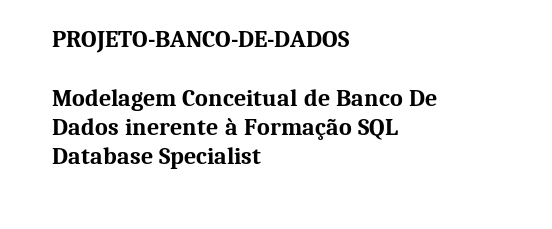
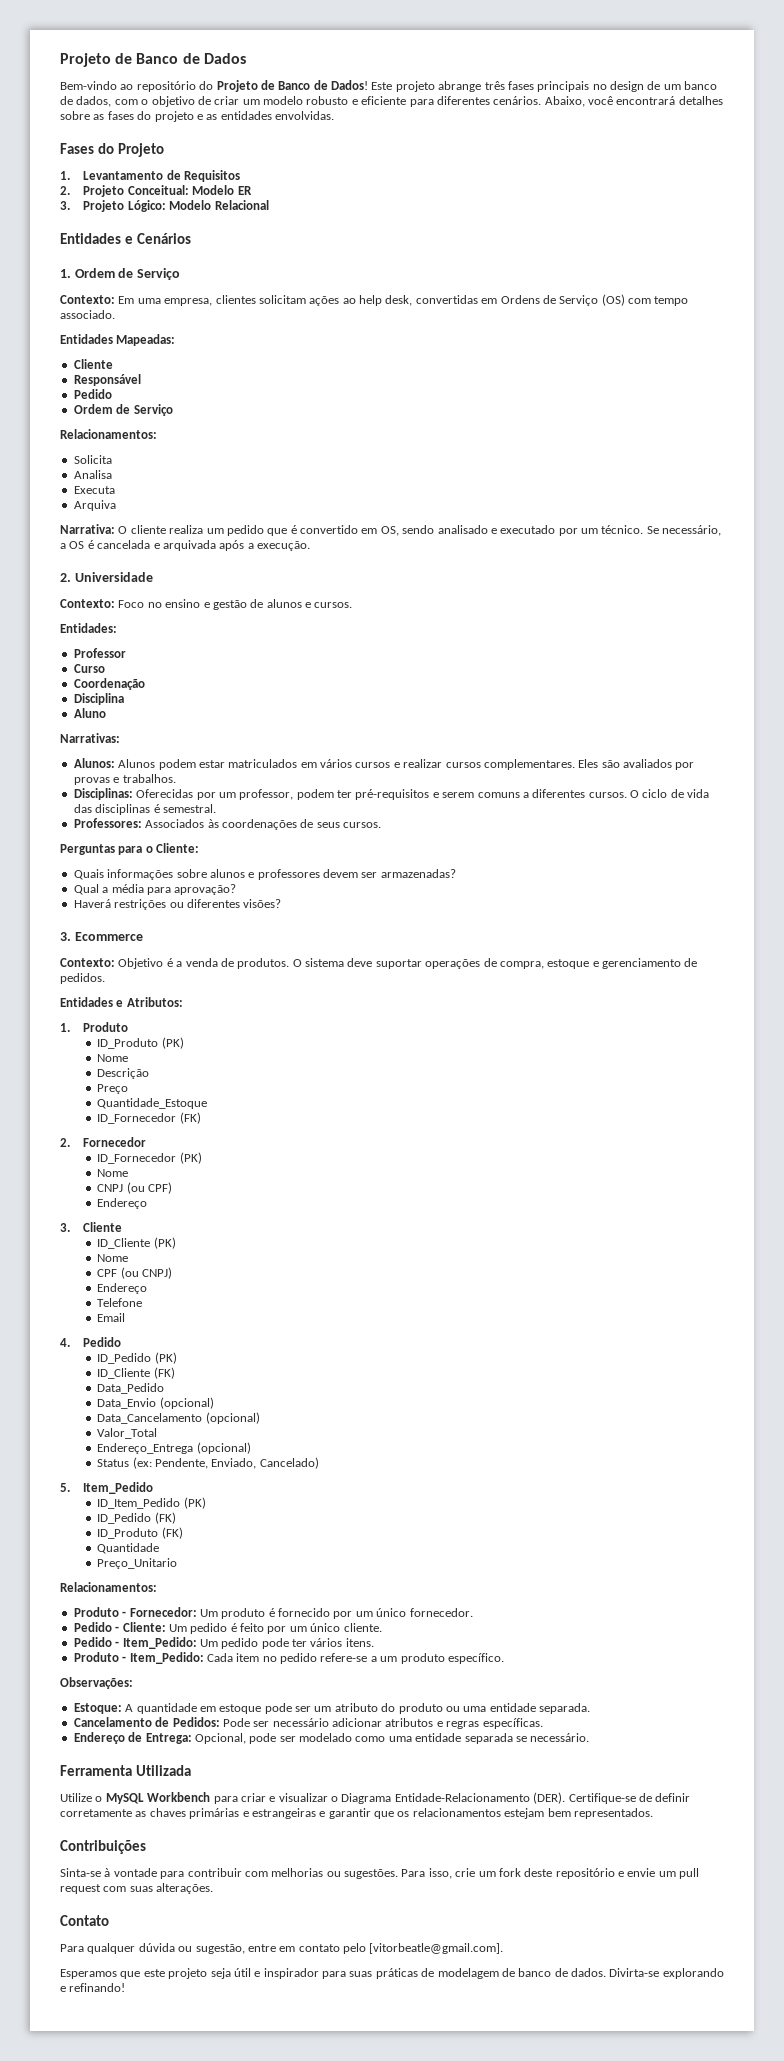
[52,31,349,53] [52,89,438,111] PROJETO-BANCO-DE-DADOS // Modelagem Conceitual de Banco De -> [60,53,200,67] Projeto de Banco de
[125,118,399,140] [52,147,262,169] inerente à Formação SQL Database Specialist -> [60,80,718,92] [60,96,723,107] [60,111,334,122] [60,143,164,157] [60,170,241,182] [60,185,252,197] [60,200,269,212] [60,233,191,244] [60,268,180,280] [60,294,689,306] [60,310,115,319] [60,334,176,346] [73,359,113,369] [73,374,141,386] [73,389,112,399] [73,404,173,416] [60,429,157,439] [73,455,112,464] [73,470,112,479] [73,486,115,494] [73,500,116,511] [60,524,722,536] [60,540,310,551] [60,572,153,582] [60,599,353,610] [60,623,117,633] [73,648,126,658] [73,664,105,673] [73,678,145,690] [73,693,124,705] [73,708,106,718] [60,733,120,743] [73,758,695,770] [73,774,176,785] [73,788,710,800] [73,804,216,815] [73,818,381,830] [60,843,200,855] [73,869,456,880] [73,884,237,895] [73,899,282,910] [60,932,143,941] [60,958,698,969] [60,973,105,984] [60,997,183,1007] [60,1022,129,1032] [97,1037,184,1049] [97,1054,129,1062] [97,1068,150,1079] [97,1084,129,1094] [97,1098,208,1109] [97,1112,201,1124] [60,1137,147,1147] [97,1152,202,1164] [97,1169,129,1177] [97,1182,172,1194] [97,1198,148,1209] [60,1222,123,1232] [97,1237,176,1249] [97,1254,129,1262] [97,1267,172,1279] [97,1283,148,1294] [97,1298,143,1307] [97,1313,126,1322] [60,1337,122,1347] [97,1352,177,1364] [97,1367,175,1379] [97,1383,165,1394] [97,1397,214,1409] [97,1412,260,1424] [97,1428,158,1439] [97,1442,251,1454] [97,1457,319,1469] [60,1482,154,1494] [97,1497,206,1509] [97,1512,176,1524] [97,1527,183,1539] [97,1543,160,1554] [97,1558,178,1569] [60,1582,157,1592] [73,1607,473,1619] [73,1622,382,1634] [73,1637,374,1649] [73,1652,504,1664] [60,1677,133,1689] [73,1703,590,1714] [73,1717,543,1729] [73,1732,590,1744] [60,1765,191,1776] [60,1792,691,1804] [60,1808,653,1819] [60,1840,146,1854] [60,1868,700,1879] [60,1883,214,1894] [60,1915,109,1926] [60,1943,504,1954] [60,1968,724,1979] [60,1983,126,1992] // Bem-vindo ao repositório do Projeto de Banco de Dados! Este projeto abrange três fases principais no design de um banco de dados, com o objetivo de criar um modelo robusto e eficiente para diferentes cenários. Abaixo, você encontrará detalhes sobre as fases do projeto e as entidades envolvidas. // Fases do Projeto // 1. Levantamento de Requisitos // 2. Projeto Conceitual: Modelo ER // 3. Projeto Lógico: Modelo Relacional // Entidades e Cenários // 1. Ordem de Serviço // Contexto: Em uma empresa, clientes solicitam ações ao help desk, convertidas em Ordens de Serviço (OS) com tempo associado. // Entidades Mapeadas: // Cliente // Responsável // Pedido // Ordem de Serviço // Relacionamentos: // Solicita // Analisa // Executa // Arquiva // Narrativa: O cliente realiza um pedido que é convertido em OS, sendo analisado e executado por um técnico. Se necessário, a OS é cancelada e arquivada após a execução. // 2. Universidade // Contexto: Foco no ensino e gestão de alunos e cursos. // Entidades: // Professor // Curso // Coordenação // Disciplina // Aluno // Narrativas: // Alunos: Alunos podem estar matriculados em vários cursos e realizar cursos complementares. Eles são avaliados por provas e trabalhos. // Disciplinas: Oferecidas por um professor, podem ter pré-requisitos e serem comuns a diferentes cursos. O ciclo de vida das disciplinas é semestral. // Professores: Associados às coordenações de seus cursos. // Perguntas para o Cliente: // Quais informações sobre alunos e professores devem ser armazenadas? // Qual a média para aprovação? // Haverá restrições ou diferentes visões? // 3. Ecommerce // Contexto: Objetivo é a venda de produtos. O sistema deve suportar operações de compra, estoque e gerenciamento de pedidos. // Entidades e Atributos: // 1. Produto // ID_Produto (PK) // Nome // Descrição // Preço // Quantidade_Estoque // ID_Fornecedor (FK) // 2. Fornecedor // ID_Fornecedor (PK) // Nome // CNPJ (ou CPF) // Endereço // 3. Cliente // ID_Cliente (PK) // Nome // CPF (ou CNPJ) // Endereço // Telefone // Email // 4. Pedido // ID_Pedido (PK) // ID_Cliente (FK) // Data_Pedido // Data_Envio (opcional) // Data_Cancelamento (opcional) // Valor_Total // Endereço_Entrega (opcional) // Status (ex: Pendente, Enviado, Cancelado) // 5. Item_Pedido // ID_Item_Pedido (PK) // ID_Pedido (FK) // ID_Produto (FK) // Quantidade // Preço_Unitario // Relacionamentos: // Produto - Fornecedor: Um produto é fornecido por um único fornecedor. // Pedido - Cliente: Um pedido é feito por um único cliente. // Pedido - Item_Pedido: Um pedido pode ter vários itens. // Produto - Item_Pedido: Cada item no pedido refere-se a um produto específico. // Observações: // Estoque: A quantidade em estoque pode ser um atributo do produto ou uma entidade separada. // Cancelamento de Pedidos: Pode ser necessário adicionar atributos e regras específicas. // Endereço de Entrega: Opcional, pode ser modelado como uma entidade separada se necessário. // Ferramenta Utilizada // Utilize o MySQL Workbench para criar e visualizar o Diagrama Entidade-Relacionamento (DER). Certifique-se de definir corretamente as chaves primárias e estrangeiras e garantir que os relacionamentos estejam bem representados. // Contribuições // Sinta-se à vontade para contribuir com melhorias ou sugestões. Para isso, crie um fork deste repositório e envie um pull request com suas alterações. // Contato // Para qualquer dúvida ou sugestão, entre em contato pelo [vitorbeatle@gmail.com]. // Esperamos que este projeto seja útil e inspirador para suas práticas de modelagem de banco de dados. Divirta-se explorando e refinando!

